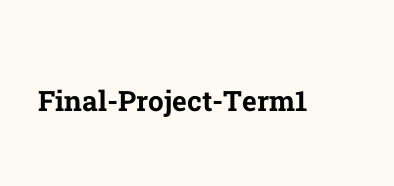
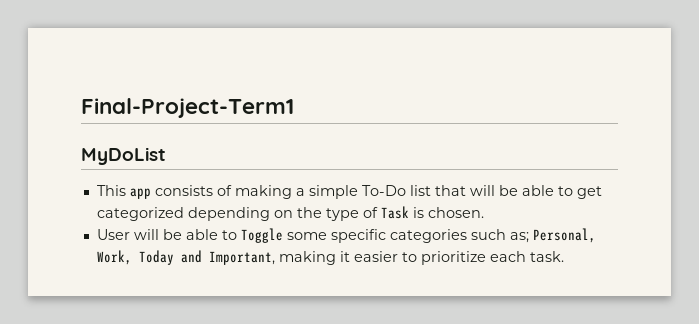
(307, 103) none -> [81,147,166,165] [96,185,602,199] [96,206,484,221] [96,228,596,243] [96,250,564,265] // MyDoList // This app consists of making a simple To-Do list that will be able to get categorized depending on the type of Task is chosen. // User will be able to Toggle some specific categories such as; Personal, Work, Today and Important, making it easier to prioritize each task.

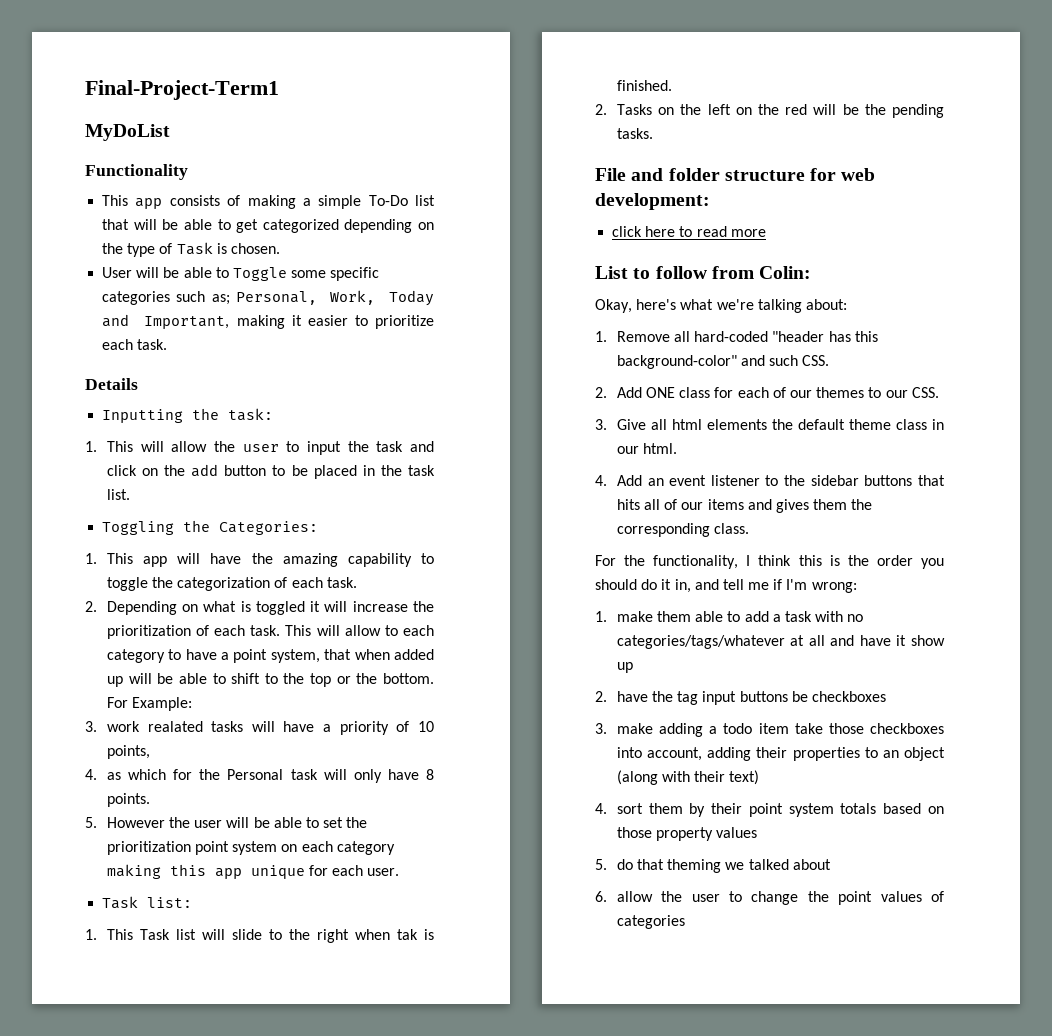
(166, 156) none -> [85,164,188,180] // Functionality
(564, 256) none -> [85,378,138,390] [102,408,274,423] [85,441,434,455] [106,464,435,479] [106,489,130,500] [102,520,319,535] [85,553,434,567] [106,577,357,591] [85,601,434,615] [106,625,434,639] [106,649,434,663] [106,673,434,687] [106,697,193,711] [85,721,434,735] [106,745,150,759] [85,769,434,783] [106,793,150,807] [85,817,368,828] [106,841,395,855] [106,864,400,879] [102,896,193,909] [85,929,434,943] [616,80,672,91] [595,104,944,118] [616,128,653,139] [595,168,876,181] [595,193,710,210] [612,226,766,237] [595,266,812,279] [595,299,847,313] [595,331,878,342] [616,355,830,369] [595,387,939,398] [595,419,944,430] [616,443,678,454] [595,475,945,486] [616,499,873,513] [616,523,750,537] [595,555,944,569] [595,579,857,593] [595,611,864,622] [616,635,945,649] [616,662,633,673] [595,691,887,705] [595,723,944,737] [616,747,945,761] [616,770,760,785] [595,803,944,817] [616,827,758,841] [595,859,831,873] [595,891,944,905] [616,915,685,929] // Details // Inputting the task: // 1. This will allow the user to input the task and click on the add button to be placed in the task list. // Toggling the Categories: // 1. This app will have the amazing capability to toggle the categorization of each task. // 2. Depending on what is toggled it will increase the prioritization of each task. This will allow to each category to have a point system, that when added up will be able to shift to the top or the bottom. For Example: // 3. work realated tasks will have a priority of 10 points, // 4. as which for the Personal task will only have 8 points. // 5. However the user will be able to set the prioritization point system on each category making this app unique for each user. // Task list: // 1. This Task list will slide to the right when tak is finished. // 2. Tasks on the left on the red will be the pending tasks. // File and folder structure for web development: // click here to read more // List to follow from Colin: // Okay, here's what we're talking about: // 1. Remove all hard-coded "header has this background-color" and such CSS. // 2. Add ONE class for each of our themes to our CSS. // 3. Give all html elements the default theme class in our html. // 4. Add an event listener to the sidebar buttons that hits all of our items and gives them the corresponding class. // For the functionality, I think this is the order you should do it in, and tell me if I'm wrong: // 1. make them able to add a task with no categories/tags/whatever at all and have it show up // 2. have the tag input buttons be checkboxes // 3. make adding a todo item take those checkboxes into account, adding their properties to an object (along with their text) // 4. sort them by their point system totals based on those property values // 5. do that theming we talked about // 6. allow the user to change the point values of categories

